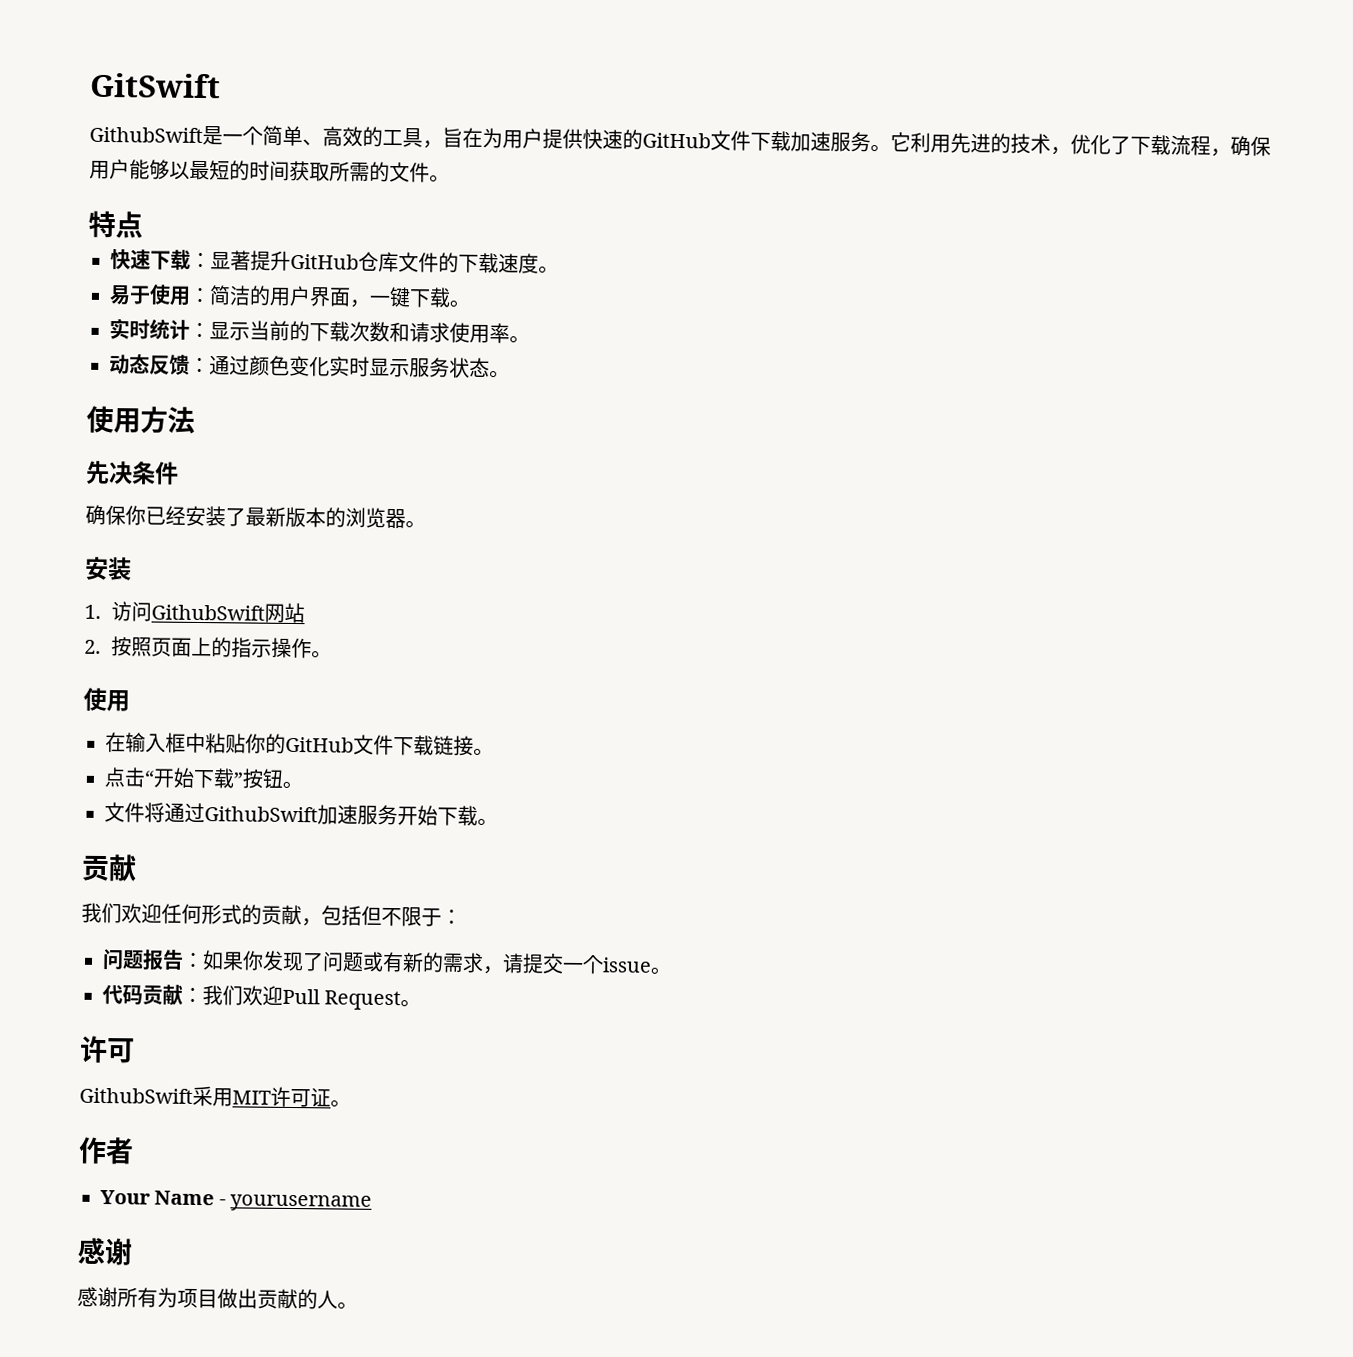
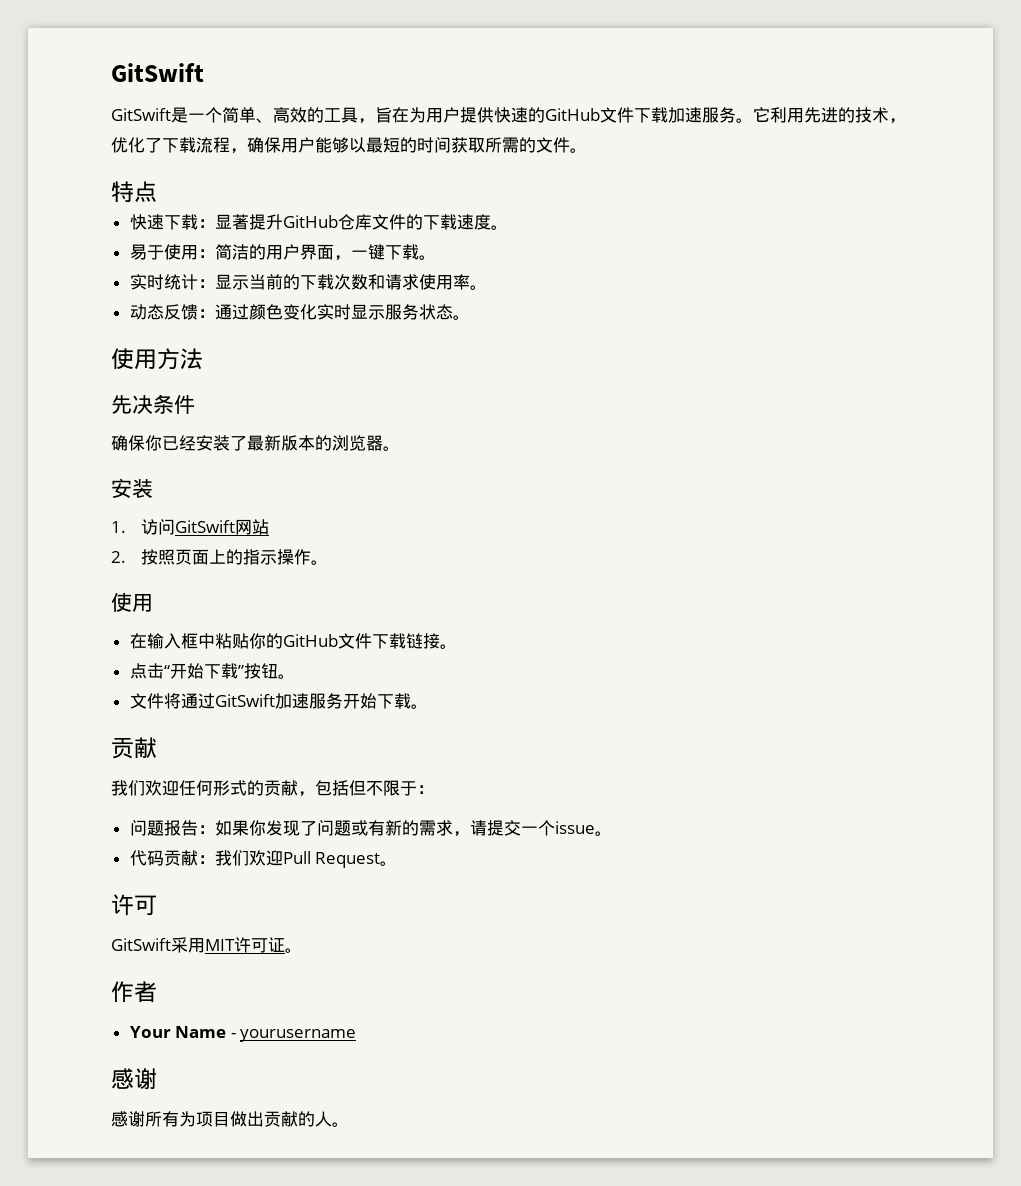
[89,126,203,144] GithubSwift -> [111,108,171,121] GitSwift
[151,604,266,621] GithubSwift -> [175,520,236,533] GitSwift
[204,806,318,823] GithubSwift -> [214,694,275,707] GitSwift
[79,1087,193,1104] GithubSwift -> [111,938,171,951] GitSwift

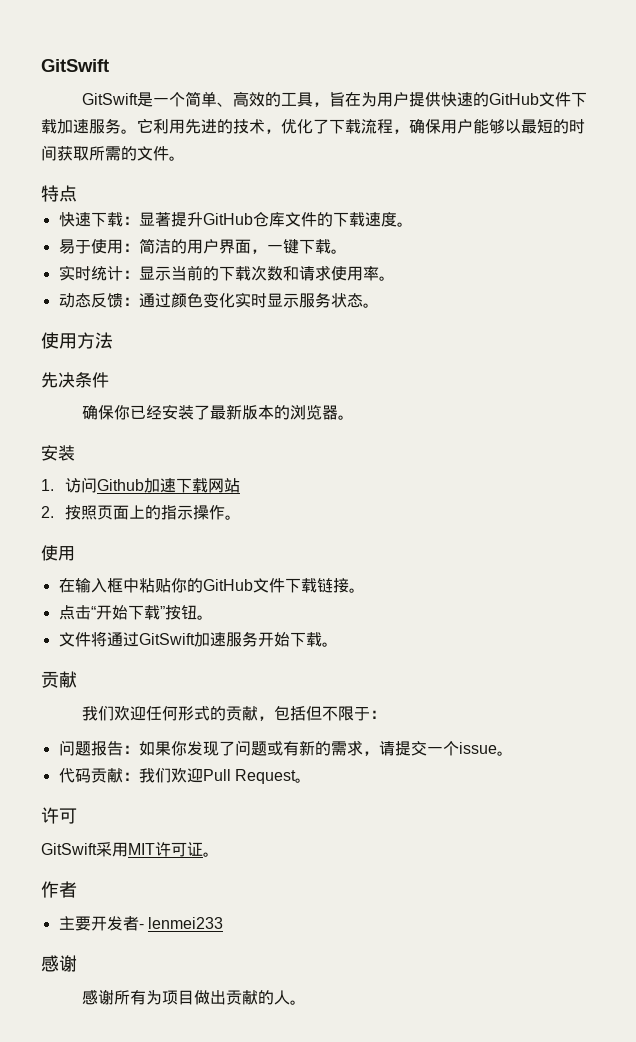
[175,520,236,533] GitSwift -> [97,478,209,493] Github加速下载
[129,1026,357,1042] Your Name - yourusername -> [58,916,223,931] 主要开发者- lenmei233

